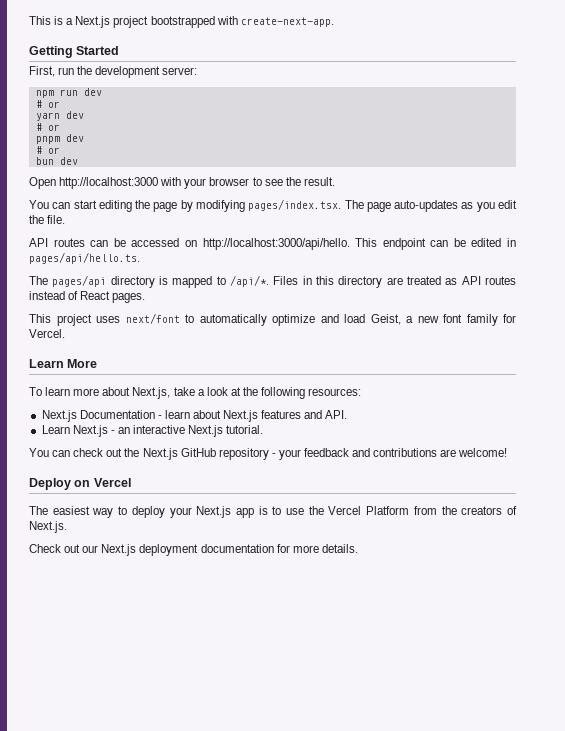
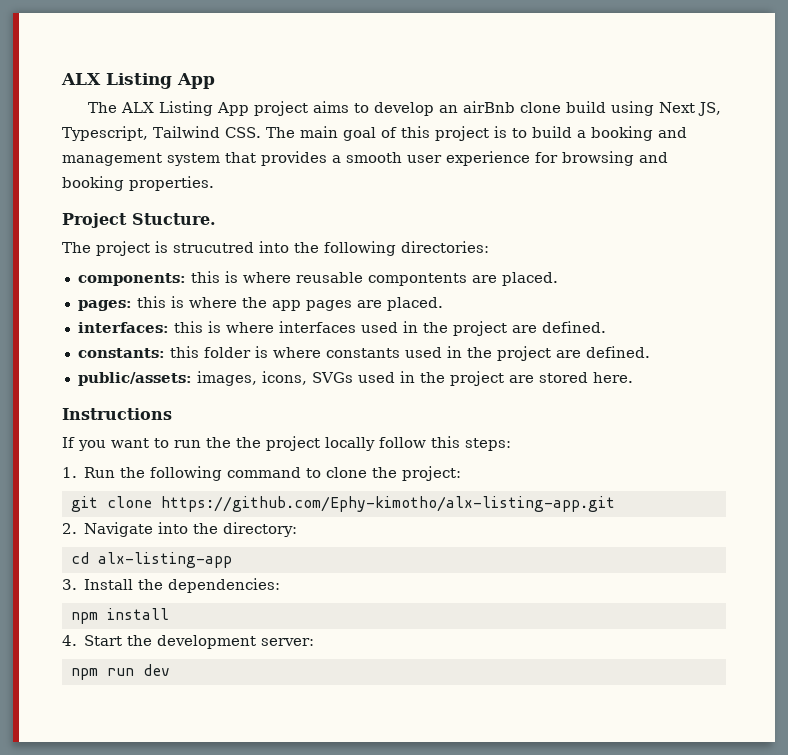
[29,16,334,28] [29,46,120,58] [29,66,75,77] This is a Next.js project bootstrapped with create-next-app. // Getting Started // First, run -> [61,73,215,89] [87,101,721,116] [62,126,687,141] [62,151,668,166] [62,176,214,191] [62,213,216,228] [62,241,489,256] [77,271,558,286] [77,296,443,311] [77,321,606,336] [77,346,650,361] [77,371,633,386] [62,408,172,420] [62,436,511,451] [62,466,462,481] [70,496,615,512] [62,522,298,537] [70,552,232,568] [62,578,281,593] [70,608,169,624] [62,635,123,646] ALX Listing App // The ALX Listing App project aims to develop an airBnb clone build using Next JS, Typescript, Tailwind CSS. The main goal of this project is to build a booking and management system that provides a smooth user experience for browsing and booking properties. // Project Stucture. // The project is strucutred into the following directories: // components: this is where reusable compontents are placed. // pages: this is where the app pages are placed. // interfaces: this is where interfaces used in the project are defined. // constants: this folder is where constants used in the project are defined. // public/assets: images, icons, SVGs used in the project are stored here. // Instructions // If you want to run the the project locally follow this steps: // 1. Run the following command to clone the project: // git clone https://github.com/Ephy-kimotho/alx-listing-app.git // 2. Navigate into the directory: // cd alx-listing-app // 3. Install the dependencies: // npm install // 4. Start
[35,100,60,108] [35,111,84,121] [35,123,60,131] [35,134,84,144] [35,146,60,154] [35,157,78,165] [29,177,335,189] [29,199,517,212] [29,215,66,224] [29,238,516,250] [29,252,140,264] [29,275,516,288] [29,291,146,303] [29,313,516,326] [29,329,65,338] [29,359,98,368] [29,387,362,399] [41,410,348,422] [41,425,264,437] [29,448,508,460] [29,478,131,490] [29,506,517,518] [29,521,67,533] [29,544,358,556] // # or // yarn dev // # or // pnpm dev // # or // bun dev // Open http://localhost:3000 with your browser to see the result. // You can start editing the page by modifying pages/index.tsx. The page auto-updates as you edit the file. // API routes can be accessed on http://localhost:3000/api/hello. This endpoint can be edited in pages/api/hello.ts. // The pages/api directory is mapped to /api/*. Files in this directory are treated as API routes instead of React pages. // This project uses next/font to automatically optimize and load Geist, a new font family for Vercel. // Learn More // To learn more about Next.js, take a look at the following resources: // Next.js Documentation - learn about Next.js features and API. // Learn Next.js - an interactive Next.js tutorial. // You can check out the Next.js GitHub repository - your feedback and contributions are welcome! // Deploy on Vercel // The easiest way to deploy your Next.js app is to use the Vercel Platform from the creators of Next.js. // Check out our Next.js deployment documentation for more details. -> (170, 670) none

